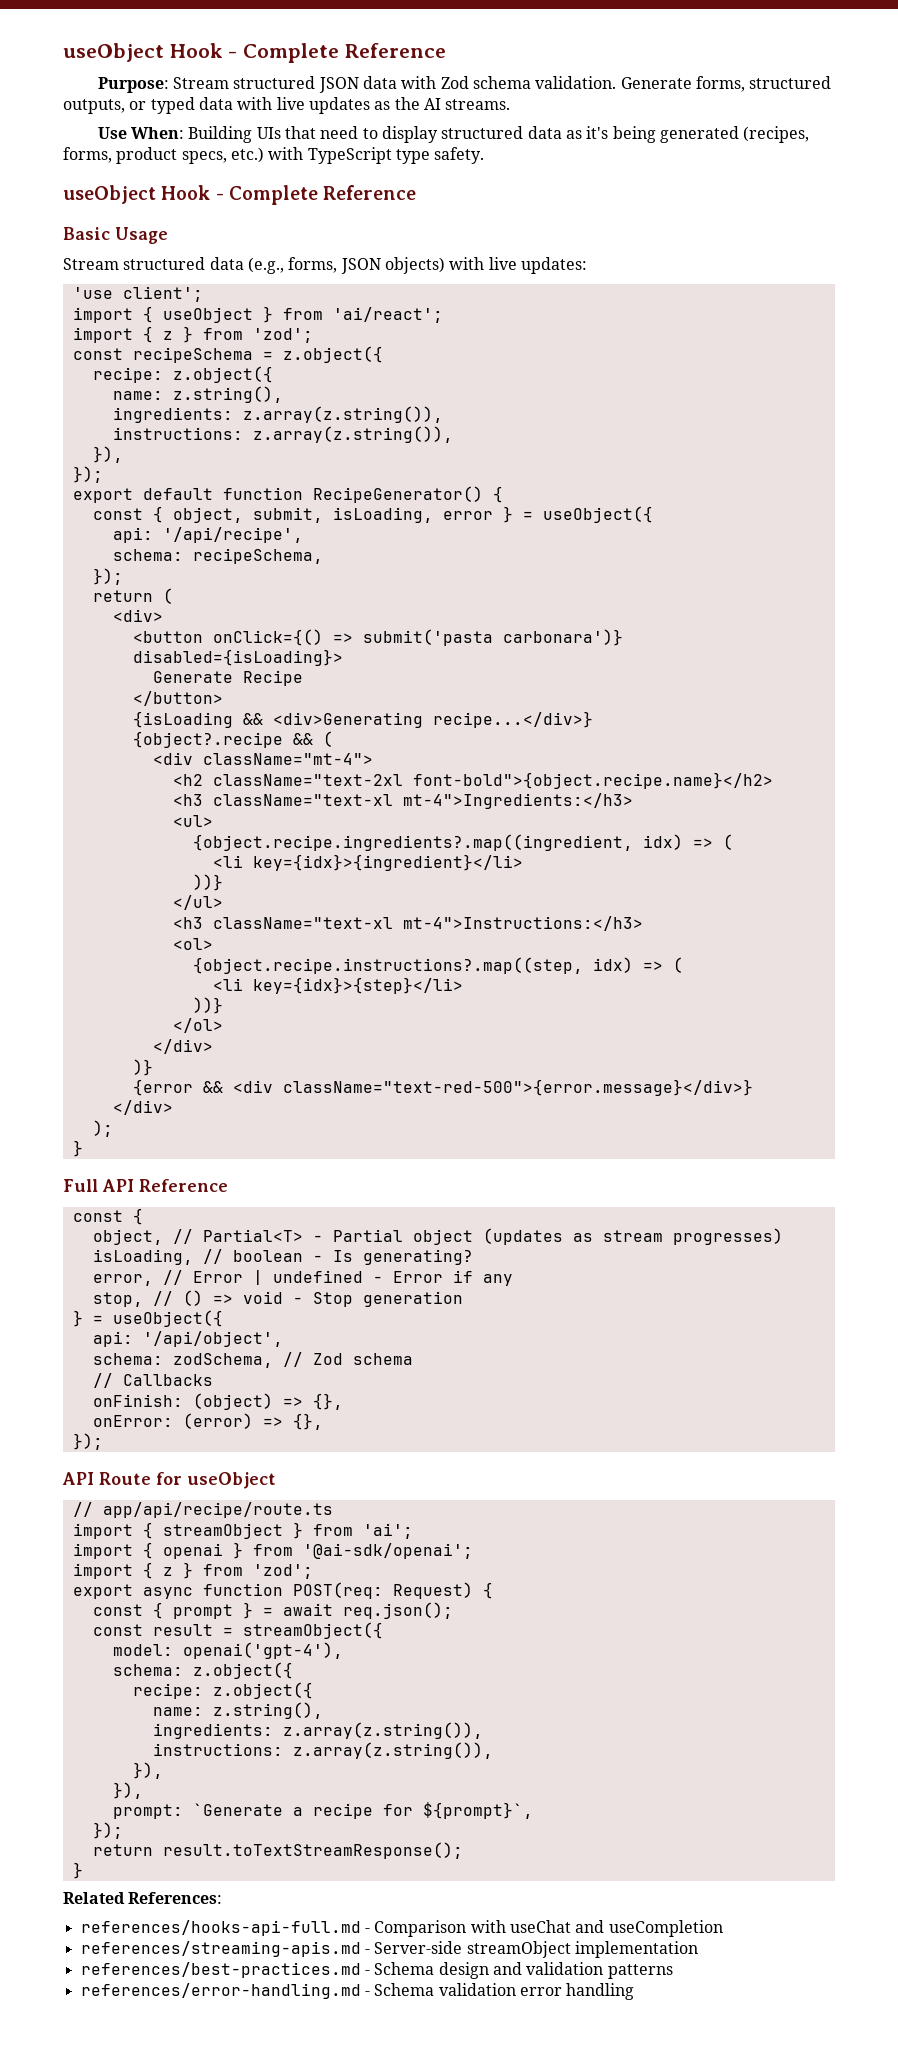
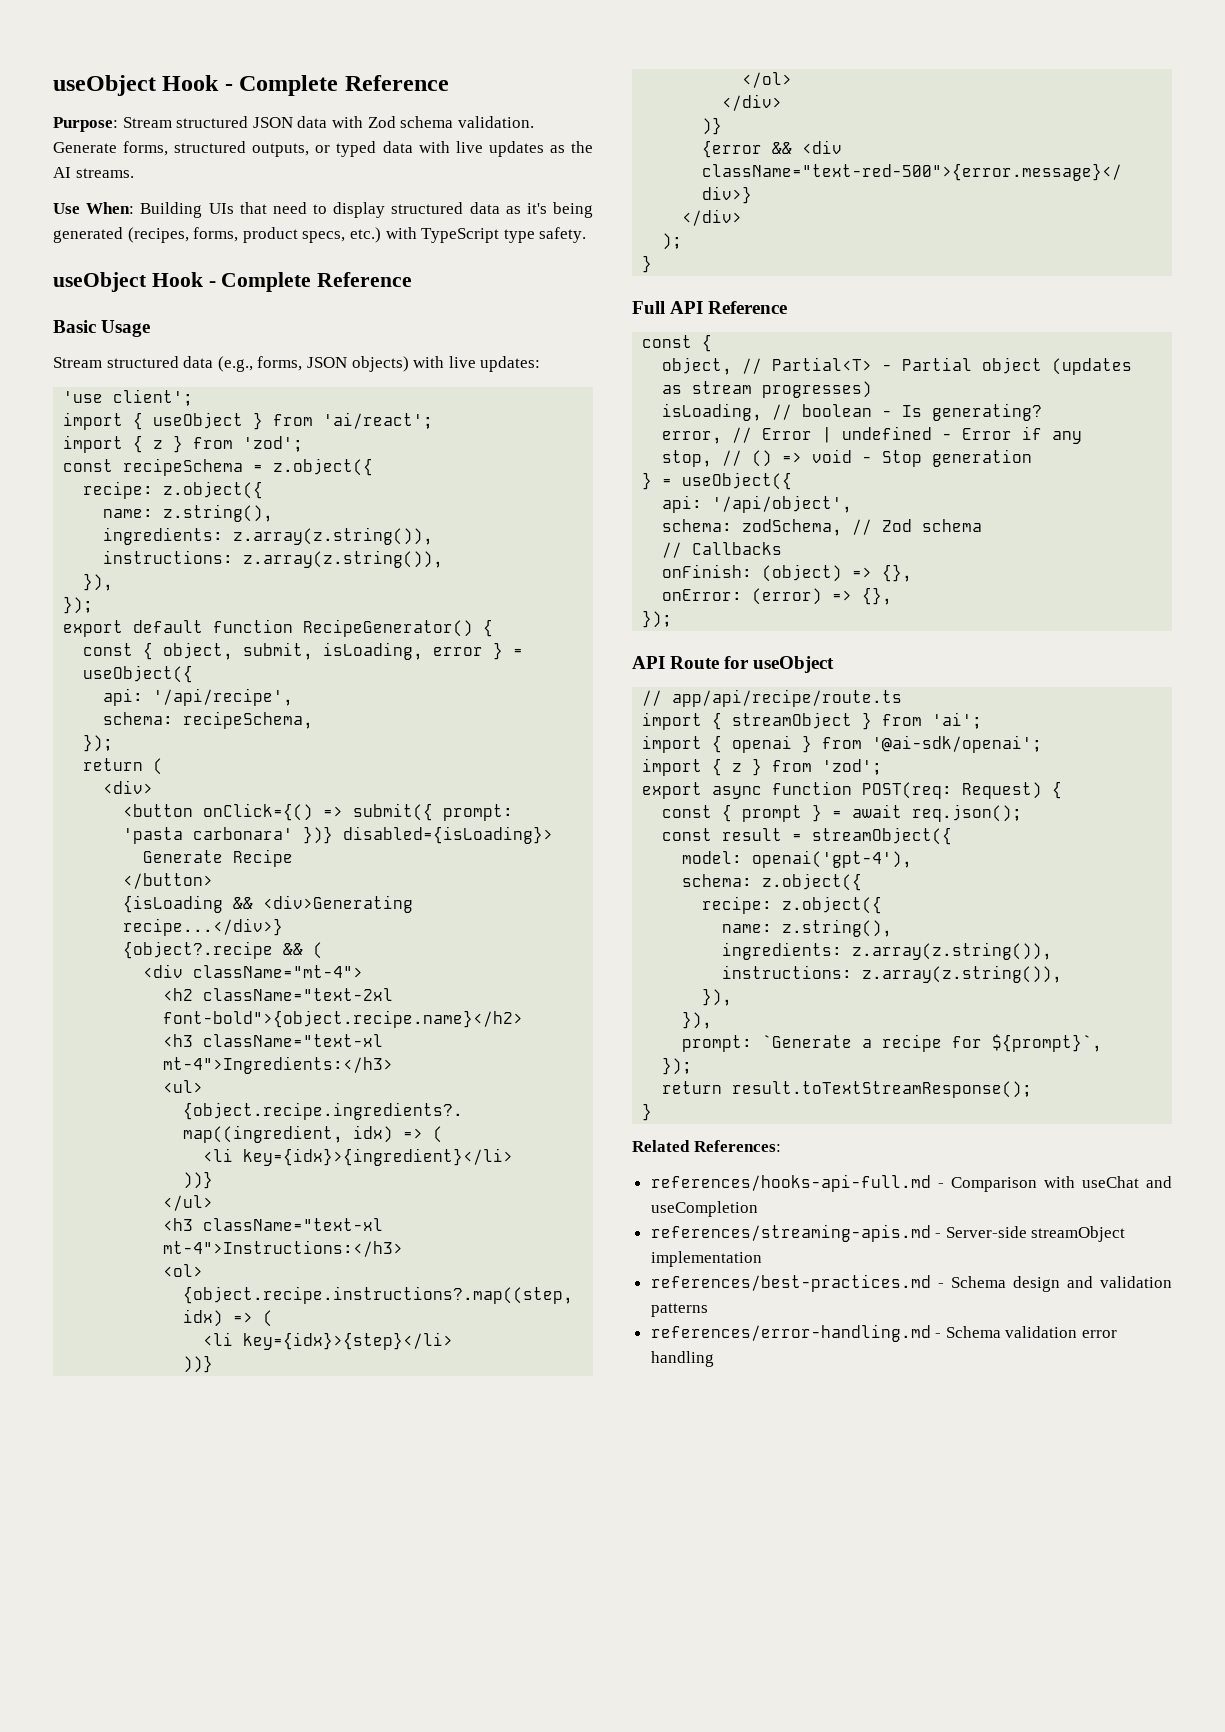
[362,629,623,646] submit('pasta carbonara')} -> [353,803,514,821] [123,826,334,844] submit({ prompt: 'pasta carbonara' })}

